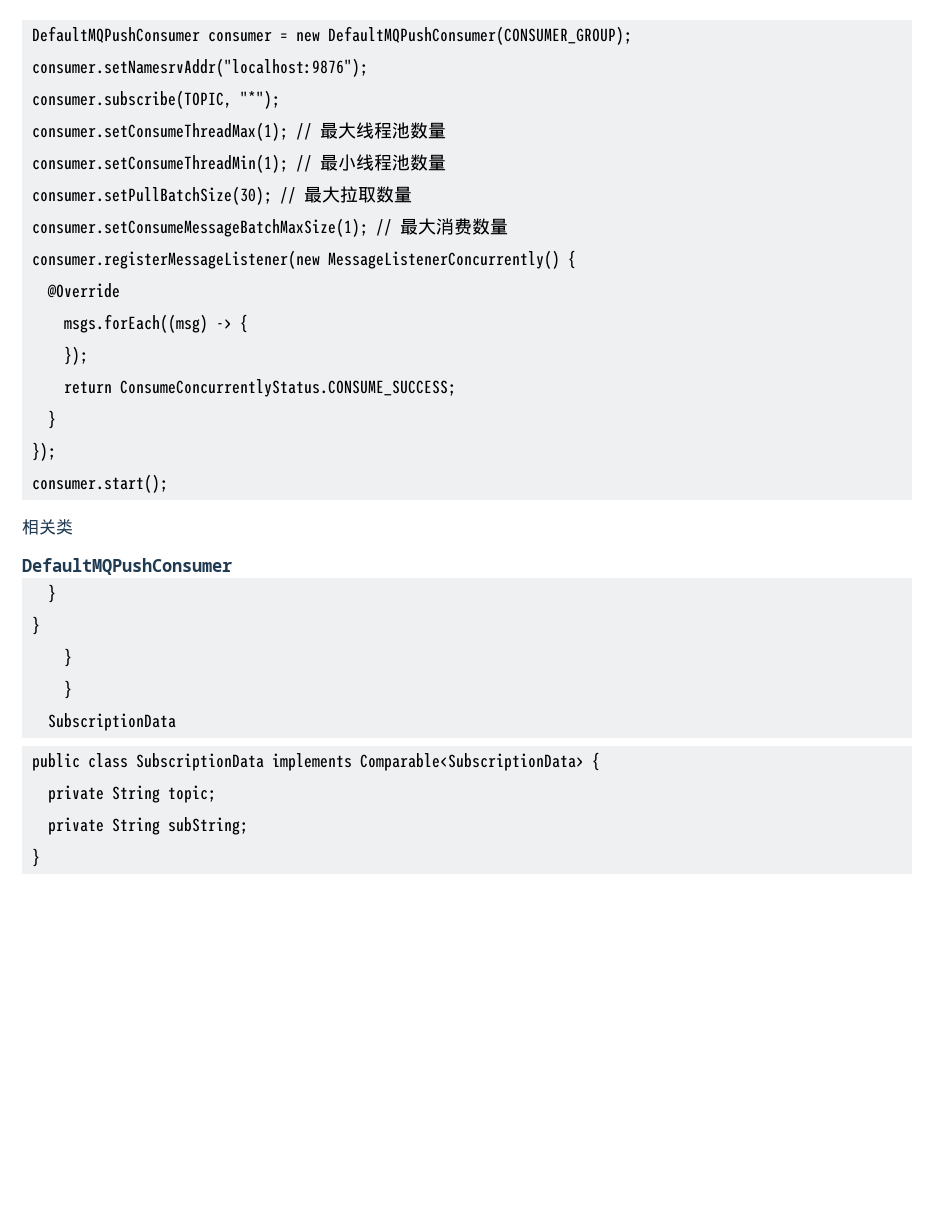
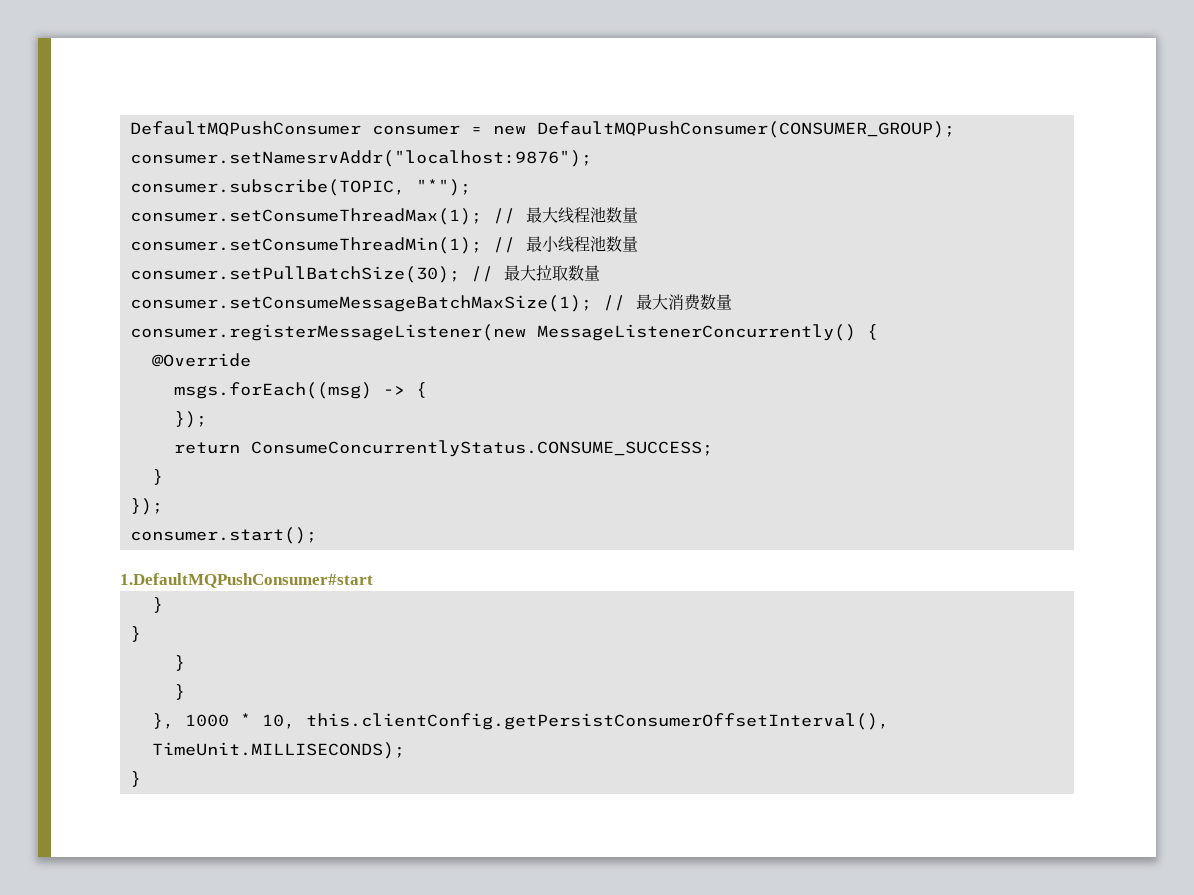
[22,519,73,535] [22,558,232,575] 相关类 // DefaultMQPushConsumer -> [120,573,373,588] 1.DefaultMQPushConsumer#start
[48,713,177,731] [32,752,601,771] [48,785,217,803] [48,817,249,835] SubscriptionData // public class SubscriptionData implements Comparable<SubscriptionData> { // private String topic; // private String subString; -> [151,713,889,730] [151,742,405,759] }, 1000 * 10, this.clientConfig.getPersistConsumerOffsetInterval(), TimeUnit.MILLISECONDS);

